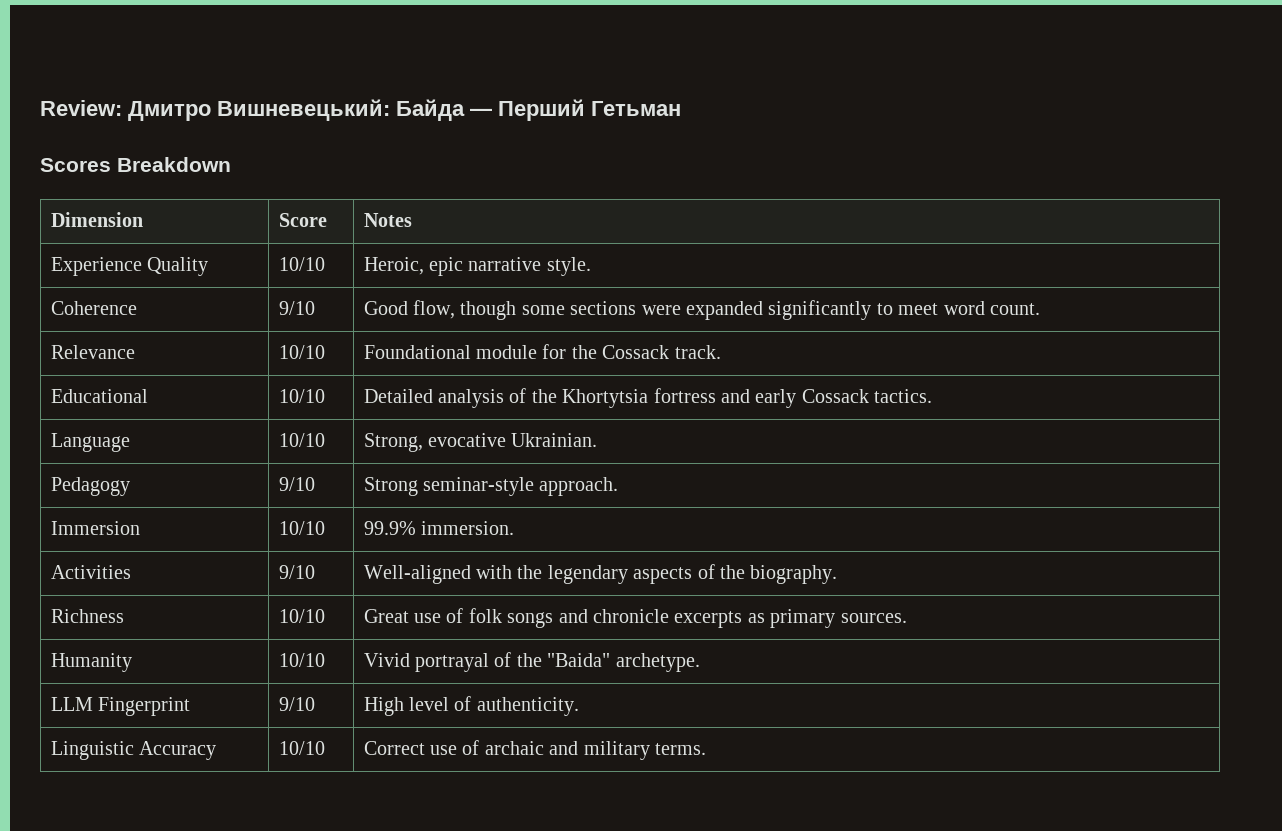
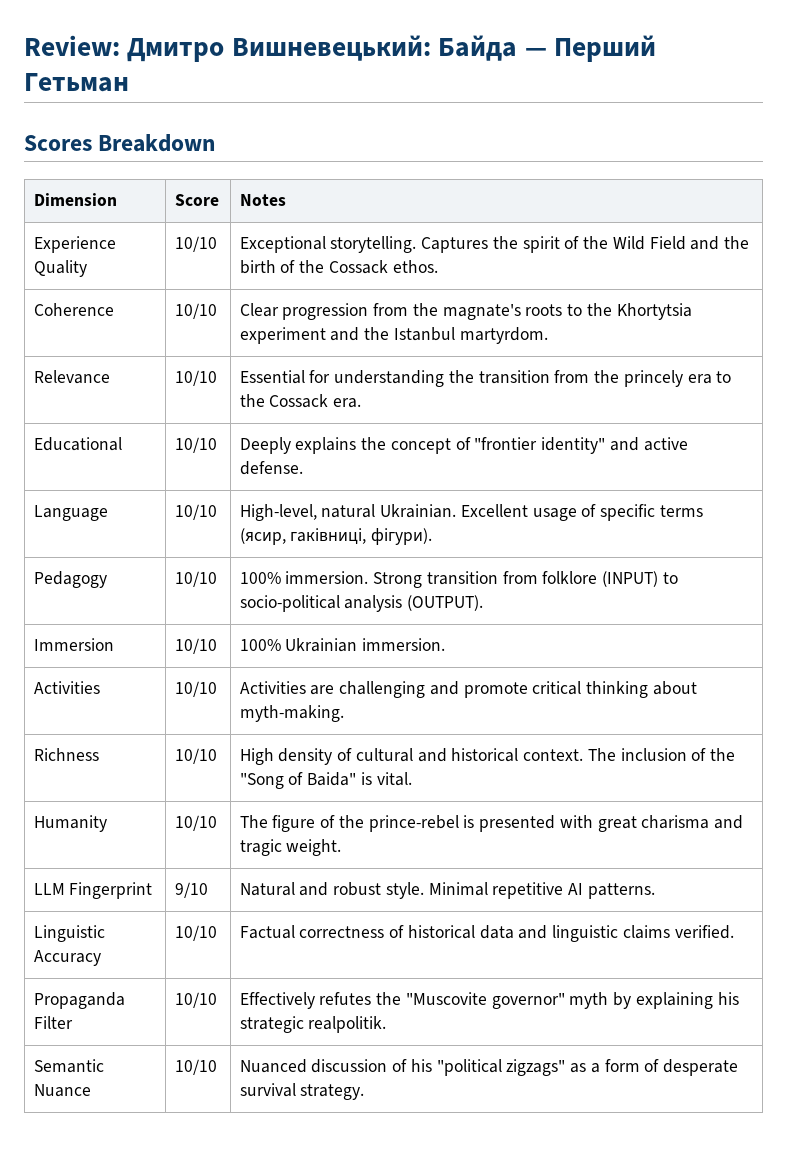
[363,257,591,276] [50,301,137,315] [278,301,315,315] [363,300,1040,320] [50,345,135,359] [278,345,325,359] [363,344,721,359] Heroic, epic narrative style. // Coherence | 9/10 | Good flow, though some sections were expanded significantly to meet word count. // Relevance | 10/10 | Foundational module for the Cossack track. -> [239,236,749,253] [239,260,438,274] [33,303,114,316] [174,303,217,319] [239,303,692,320] [239,327,548,344] [33,370,110,384] [174,370,217,386] [239,370,732,387] [239,394,362,408] Exceptional storytelling. Captures the spirit of the Wild Field and the birth of the Cossack ethos. // Coherence | 10/10 | Clear progression from the magnate's roots to the Khortytsia experiment and the Istanbul martyrdom. // Relevance | 10/10 | Essential for understanding the transition from the princely era to the Cossack era.
[363,388,933,408] Detailed analysis of the Khortytsia fortress and early Cossack tactics. -> [239,437,688,454] [239,461,303,475] Deeply explains the concept of "frontier identity" and active defense.
[363,433,506,452] Strong, evocative -> [239,504,376,521] High-level, natural
[50,477,130,496] [278,477,315,491] [363,477,619,496] // Pedagogy | 9/10 | Strong seminar-style approach. -> [460,504,703,521] [239,528,433,545] [33,571,107,588] [174,571,217,587] [239,571,678,588] [239,595,484,612] Excellent usage of specific terms (ясир, гаківниці, фігури). // Pedagogy | 10/10 | 100% immersion. Strong transition from folklore (INPUT) to socio-political analysis (OUTPUT).
[363,521,416,535] 99.9% -> [239,638,358,652] 100% Ukrainian
[278,565,315,579] [363,564,838,584] [50,609,124,623] [278,609,325,623] [363,608,907,628] [50,653,132,672] [278,653,325,667] [363,652,700,672] [50,697,190,716] [278,697,315,711] [363,696,579,716] [50,741,216,760] [278,741,325,755] [363,740,706,760] 9/10 | Well-aligned with the legendary aspects of the biography. // Richness | 10/10 | Great use of folk songs and chronicle excerpts as primary sources. // Humanity | 10/10 | Vivid portrayal of the "Baida" archetype. // LLM Fingerprint | 9/10 | High level of authenticity. // Linguistic Accuracy | 10/10 | Correct use of archaic and military terms. -> [174,681,217,697] [239,681,697,698] [239,705,344,722] [33,748,99,761] [174,748,217,764] [239,748,735,765] [239,772,412,789] [33,815,107,832] [174,815,217,831] [239,815,743,832] [239,839,342,856] [33,882,153,899] [174,882,208,898] [239,882,655,899] [33,925,105,942] [33,950,101,966] [174,925,217,941] [239,925,734,942] [33,992,125,1009] [33,1016,73,1029] [174,992,217,1008] [239,992,739,1009] [239,1016,387,1033] [33,1059,104,1073] [33,1084,91,1097] [174,1059,217,1075] [239,1059,738,1076] [239,1083,365,1100] 10/10 | Activities are challenging and promote critical thinking about myth-making. // Richness | 10/10 | High density of cultural and historical context. The inclusion of the "Song of Baida" is vital. // Humanity | 10/10 | The figure of the prince-rebel is presented with great charisma and tragic weight. // LLM Fingerprint | 9/10 | Natural and robust style. Minimal repetitive AI patterns. // Linguistic Accuracy | 10/10 | Factual correctness of historical data and linguistic claims verified. // Propaganda Filter | 10/10 | Effectively refutes the "Muscovite governor" myth by explaining his strategic realpolitik. // Semantic Nuance | 10/10 | Nuanced discussion of his "political zigzags" as a form of desperate survival strategy.

